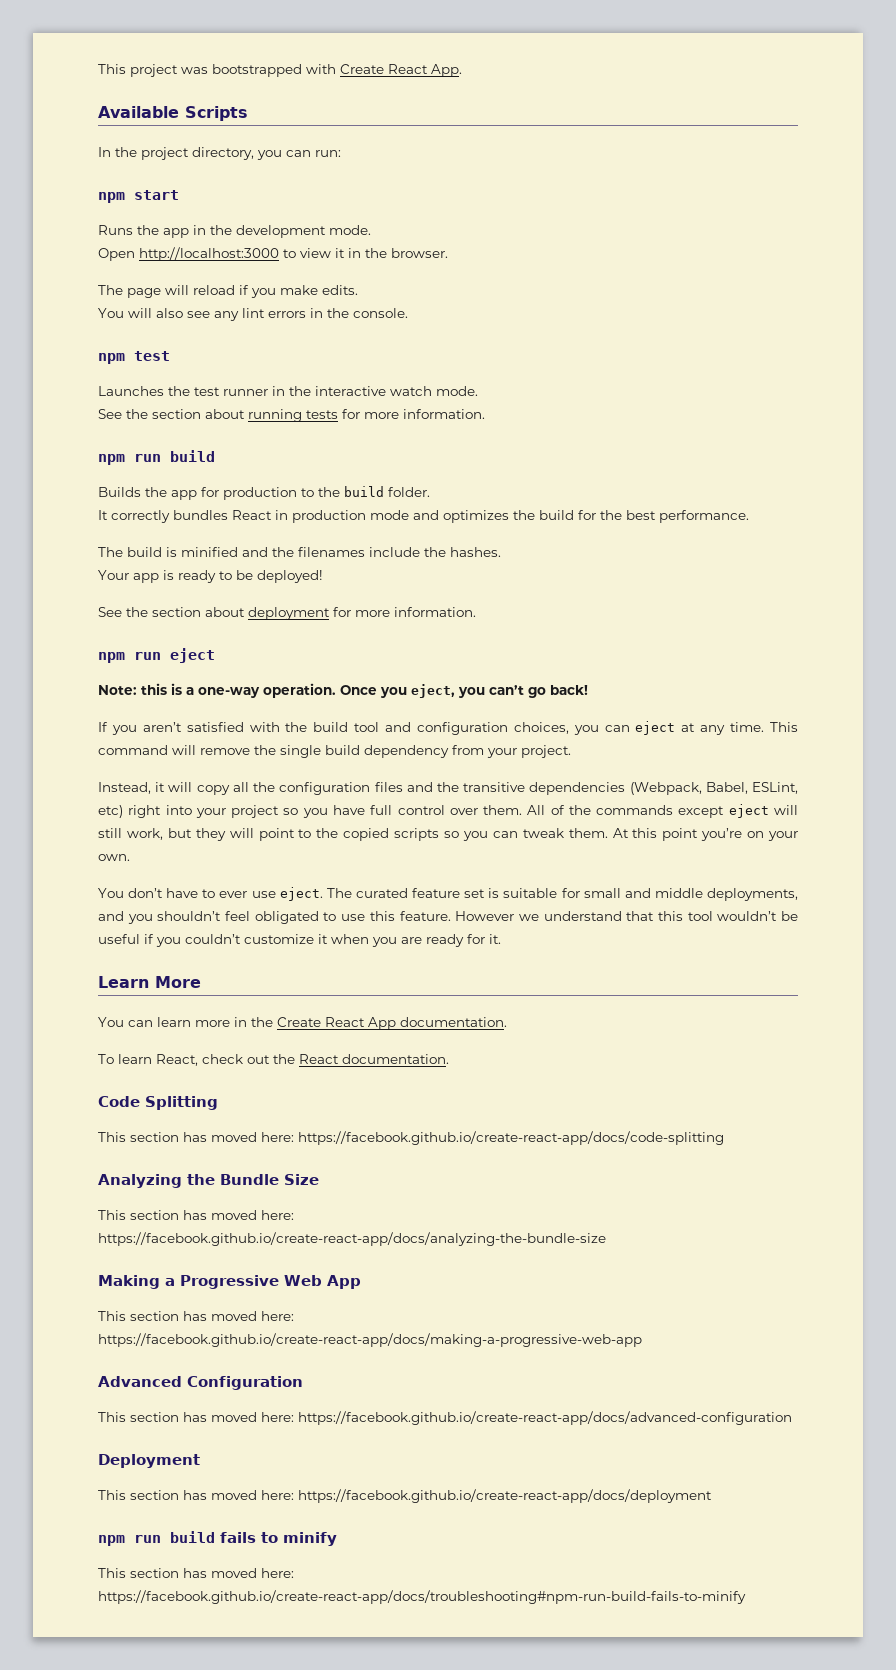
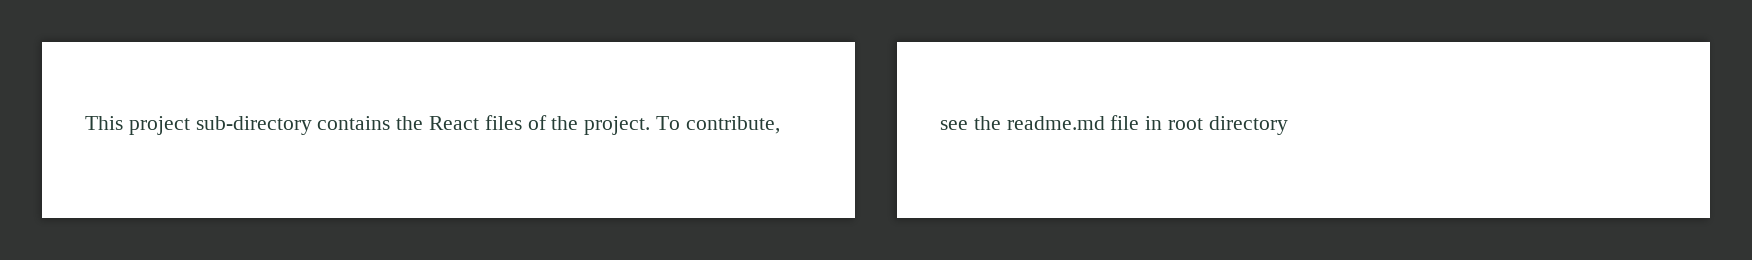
[181,64,462,77] [98,106,248,121] [98,147,341,160] [98,190,179,203] [98,225,371,238] [98,247,448,261] [98,285,358,298] [98,308,408,321] [98,351,170,364] [98,386,478,396] [98,409,485,422] [98,450,215,465] [98,486,430,500] [98,510,749,523] [98,547,501,557] [98,570,323,583] [98,607,476,620] [98,648,215,663] [98,683,588,698] [98,721,798,735] [98,745,571,758] [98,782,798,795] [98,804,799,818] [98,828,798,841] [98,854,130,861] [98,887,799,901] [98,911,798,924] [98,934,501,947] [98,976,201,988] [98,1017,507,1030] [98,1054,449,1066] [98,1096,218,1110] [98,1131,724,1145] [98,1174,319,1188] [98,1210,294,1220] [98,1232,606,1246] [98,1275,361,1289] [98,1311,294,1321] [98,1333,642,1347] [98,1376,303,1390] [98,1411,792,1425] [98,1454,200,1468] [98,1489,712,1503] [98,1531,337,1546] [98,1568,294,1578] [98,1590,746,1604] was bootstrapped with Create React App. // Available Scripts // In the project directory, you can run: // npm start // Runs the app in the development mode. // Open http://localhost:3000 to view it in the browser. // The page will reload if you make edits. // You will also see any lint errors in the console. // npm test // Launches the test runner in the interactive watch mode. // See the section about running tests for more information. // npm run build // Builds the app for production to the build folder. // It correctly bundles React in production mode and optimizes the build for the best performance. // The build is minified and the filenames include the hashes. // Your app is ready to be deployed! // See the section about deployment for more information. // npm run eject // Note: this is a one-way operation. Once you eject, you can’t go back! // If you aren’t satisfied with the build tool and configuration choices, you can eject at any time. This command will remove the single build dependency from your project. // Instead, it will copy all the configuration files and the transitive dependencies (Webpack, Babel, ESLint, etc) right into your project so you have full control over them. All of the commands except eject will still work, but they will point to the copied scripts so you can tweak them. At this point you’re on your own. // You don’t have to ever use eject. The curated feature set is suitable for small and middle deployments, and you shouldn’t feel obligated to use this feature. However we understand that this tool wouldn’t be useful if you couldn’t customize it when you are ready for it. // Learn More // You can learn more in the Create React App documentation. // To learn React, check out the React documentation. // Code Splitting // This section has moved here: https://facebook.github.io/create-react-app/docs/code-splitting // Analyzing the Bundle Size // This section has moved here: https://facebook.github.io/create-react-app/docs/analyzing-the-bundle-size // Making a Progressive Web App // This section has moved here: https://facebook.github.io/create-react-app/docs/making-a-progressive-web-app // Advanced Configuration // This section has moved here: https://facebook.github.io/create-react-app/docs/advanced-configuration // Deployment // This section has moved here: https://facebook.github.io/create-react-app/docs/deployment // npm run build fails to minify // This section has moved here: https://facebook.github.io/create-react-app/docs/troubleshooting#npm-run-build-fails-to-minify -> [195,115,1288,135] sub-directory contains the React files of the project. To contribute, see the readme.md file in root directory

